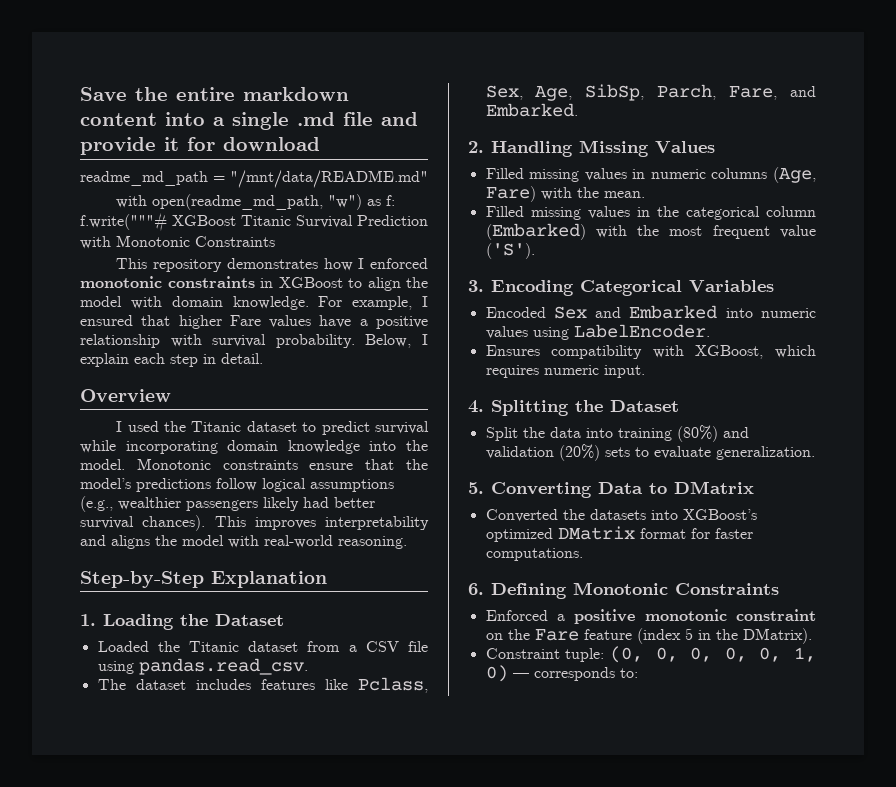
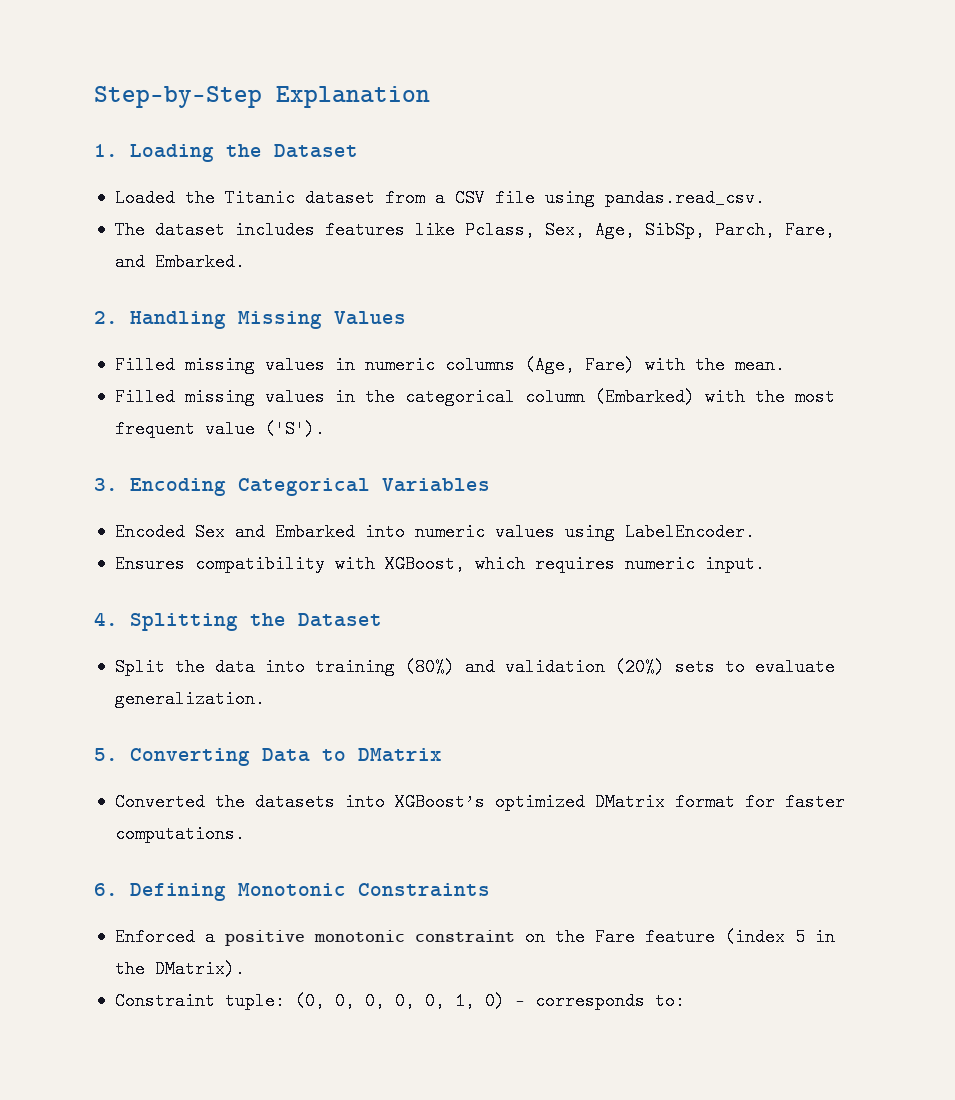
[80,87,349,101] [80,112,418,130] [80,137,320,155] [80,170,428,188] [116,194,396,210] [80,212,428,232] [80,235,275,249] [116,258,428,272] [80,276,428,291] [80,296,428,310] [80,315,428,329] [80,334,428,348] [80,353,263,367] [80,389,171,402] [116,421,429,435] [80,440,428,454] [80,458,429,470] [80,478,394,492] [80,496,375,512] [80,515,429,531] [80,535,407,549] Save the entire markdown content into a single .md file and provide it for download // readme_md_path = "/mnt/data/README.md" // with open(readme_md_path, "w") as f: f.write("""# XGBoost Titanic Survival Prediction with Monotonic Constraints // This repository demonstrates how I enforced monotonic constraints in XGBoost to align the model with domain knowledge. For example, I ensured that higher Fare values have a positive relationship with survival probability. Below, I explain each step in detail. // Overview // I used the Titanic dataset to predict survival while incorporating domain knowledge into the model. Monotonic constraints ensure that the model’s predictions follow logical assumptions (e.g., wealthier passengers likely had better survival chances). This improves interpretability and aligns the model with real-world reasoning. // -> (94, 97) none

